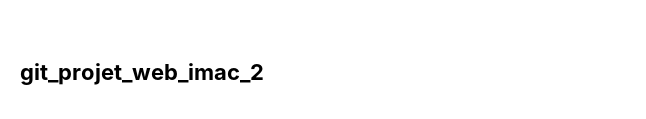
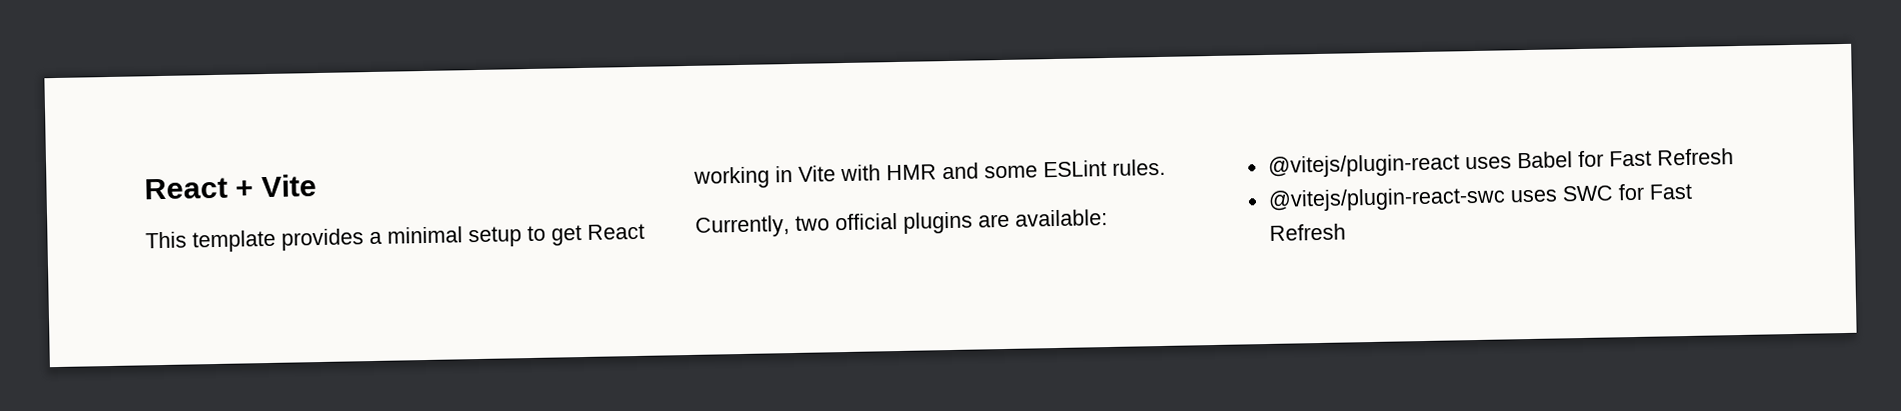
[20,63,264,85] git_projet_web_imac_2 -> [144,174,318,200] [145,223,645,253] [693,158,1166,189] [695,209,1108,238] [1267,148,1734,178] [1267,183,1693,212] [1268,223,1346,241] React + Vite // This template provides a minimal setup to get React working in Vite with HMR and some ESLint rules. // Currently, two official plugins are available: // @vitejs/plugin-react uses Babel for Fast Refresh // @vitejs/plugin-react-swc uses SWC for Fast Refresh

